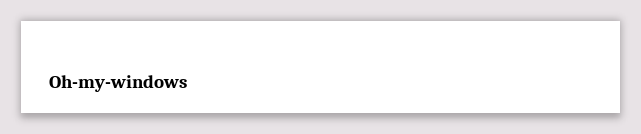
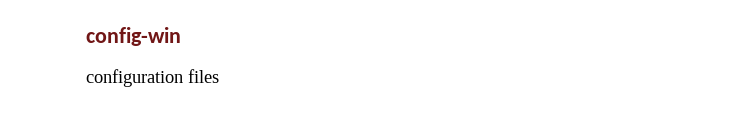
[49,75,187,92] Oh-my-windows -> [86,27,181,46] [86,69,219,87] config-win // configuration files

